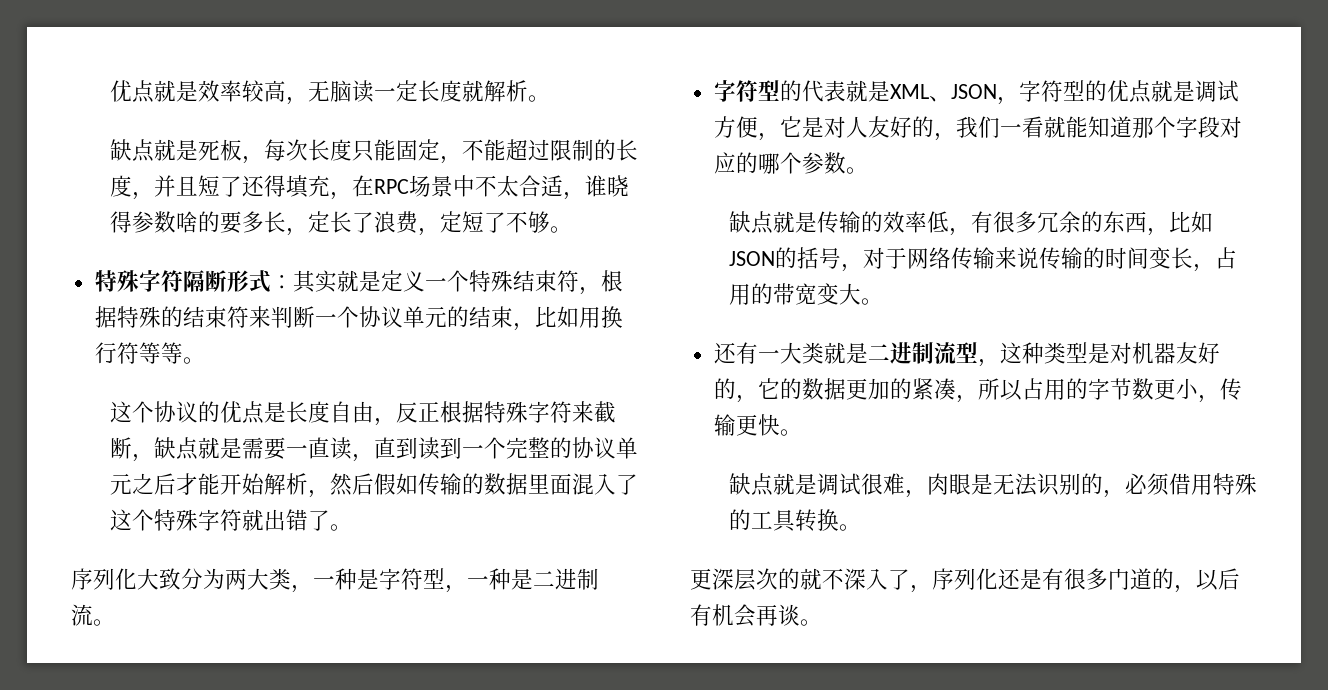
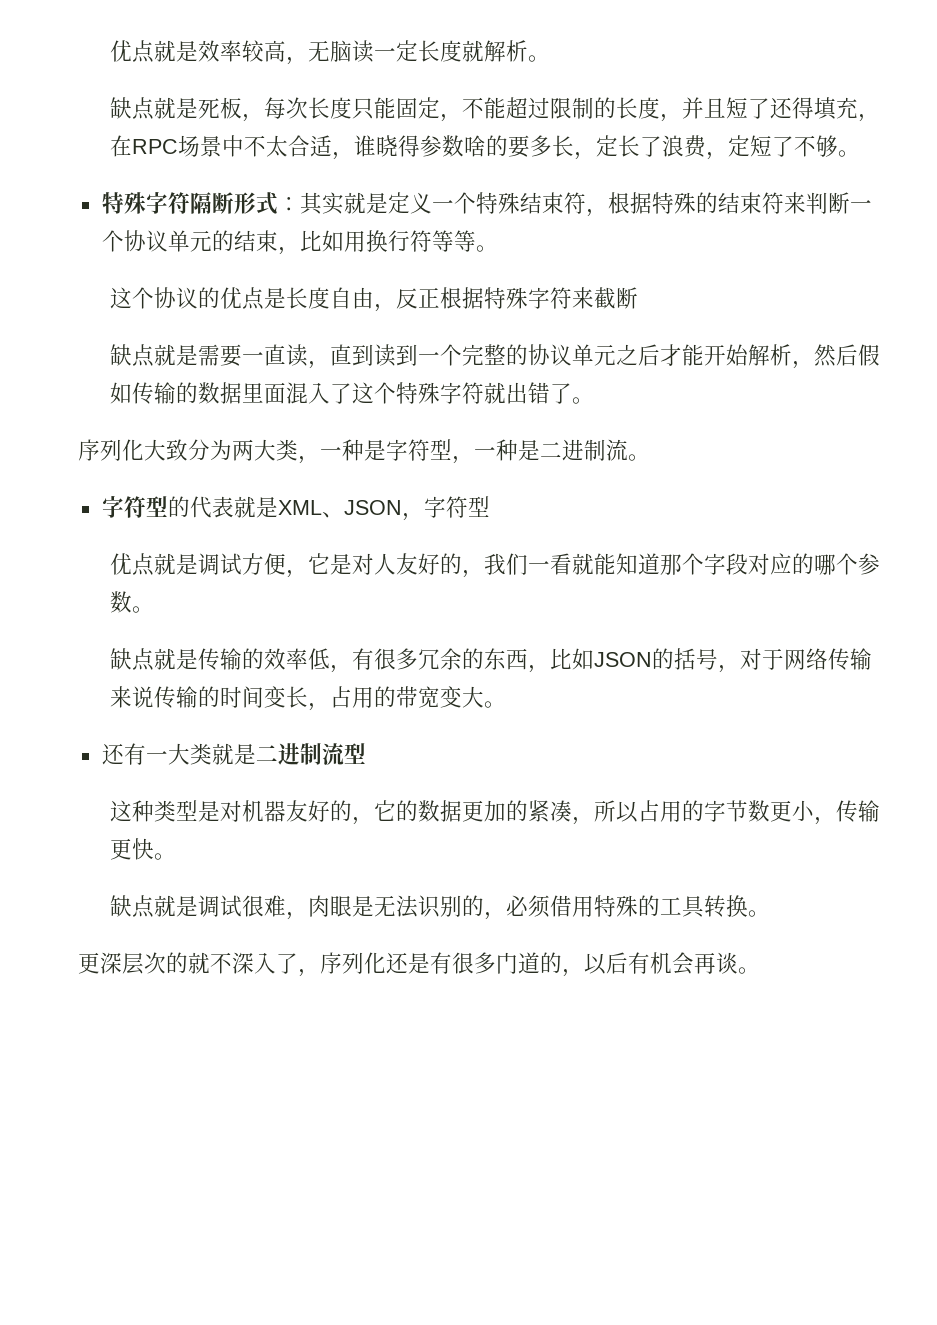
[131,454,154,462] ， -> (638, 298) //
[1084,80,1107,101] 的 -> (490, 506) //
[977,359,1000,367] ， -> (366, 753) //

